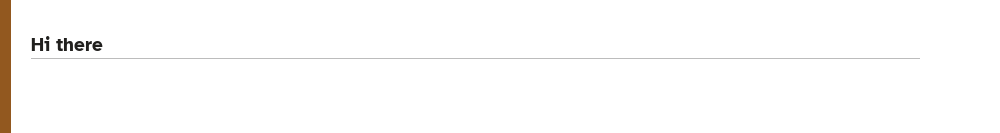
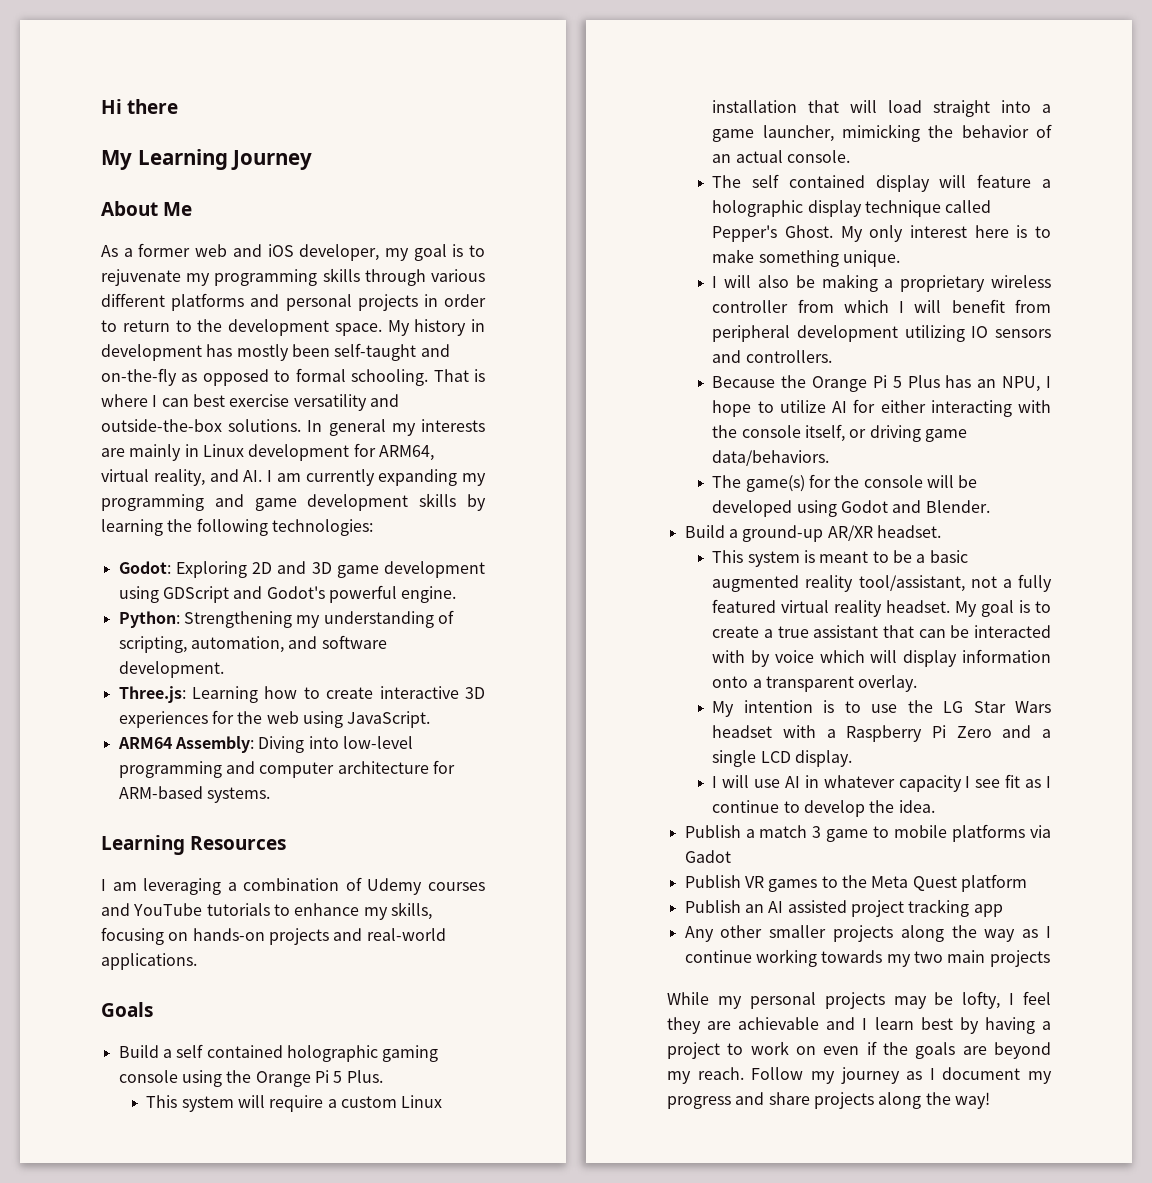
(103, 44) none -> [101,149,313,170] [101,201,193,216] [101,243,485,261] [101,268,485,286] [101,293,487,311] [101,319,485,336] [101,343,450,361] [101,368,485,386] [101,394,399,411] [101,419,485,436] [101,443,434,461] [101,469,486,486] [101,493,486,511] [101,518,373,536] [118,561,486,578] [118,585,457,603] [118,610,454,628] [118,635,387,653] [118,661,224,678] [118,686,485,703] [118,710,431,728] [117,736,413,753] [118,760,455,778] [118,786,270,803] [101,835,287,855] [101,877,485,895] [101,902,432,920] [101,927,446,945] [101,953,197,970] [101,1002,153,1017] [118,1044,439,1062] [118,1070,383,1087] [146,1095,443,1112] [712,100,1051,117] [712,124,1052,142] [712,150,850,163] [712,174,1051,192] [712,200,992,217] [712,225,1051,242] [712,249,900,267] [712,274,1051,292] [712,299,1051,313] [712,325,1051,342] [712,350,832,363] [712,375,1051,392] [712,399,1051,417] [712,424,967,442] [712,450,830,466] [712,474,978,492] [712,500,990,517] [684,525,941,542] [712,550,968,567] [712,574,1052,592] [712,599,1051,617] [712,625,1051,638] [712,649,1051,667] [712,675,918,692] [712,700,1051,717] [712,725,1051,742] [712,750,852,767] [712,774,1051,792] [712,800,935,817] [684,824,1051,842] [684,850,731,863] [684,874,1027,892] [684,899,1003,917] [684,925,1051,942] [684,949,1050,967] [667,991,1051,1009] [667,1017,1051,1034] [667,1041,1051,1059] [667,1067,1052,1084] [667,1092,990,1109] // My Learning Journey // About Me // As a former web and iOS developer, my goal is to rejuvenate my programming skills through various different platforms and personal projects in order to return to the development space. My history in development has mostly been self-taught and on-the-fly as opposed to formal schooling. That is where I can best exercise versatility and outside-the-box solutions. In general my interests are mainly in Linux development for ARM64, virtual reality, and AI. I am currently expanding my programming and game development skills by learning the following technologies: // Godot: Exploring 2D and 3D game development using GDScript and Godot's powerful engine. // Python: Strengthening my understanding of scripting, automation, and software development. // Three.js: Learning how to create interactive 3D experiences for the web using JavaScript. // ARM64 Assembly: Diving into low-level programming and computer architecture for ARM-based systems. // Learning Resources // I am leveraging a combination of Udemy courses and YouTube tutorials to enhance my skills, focusing on hands-on projects and real-world applications. // Goals // Build a self contained holographic gaming console using the Orange Pi 5 Plus. // This system will require a custom Linux installation that will load straight into a game launcher, mimicking the behavior of an actual console. // The self contained display will feature a holographic display technique called Pepper's Ghost. My only interest here is to make something unique. // I will also be making a proprietary wireless controller from which I will benefit from peripheral development utilizing IO sensors and controllers. // Because the Orange Pi 5 Plus has an NPU, I hope to utilize AI for either interacting with the console itself, or driving game data/behaviors. // The game(s) for the console will be developed using Godot and Blender. // Build a ground-up AR/XR headset. // This system is meant to be a basic augmented reality tool/assistant, not a fully featured virtual reality headset. My goal is to create a true assistant that can be interacted with by voice which will display information onto a transparent overlay. // My intention is to use the LG Star Wars headset with a Raspberry Pi Zero and a single LCD display. // I will use AI in whatever capacity I see fit as I continue to develop the idea. // Publish a match 3 game to mobile platforms via Gadot // Publish VR games to the Meta Quest platform // Publish an AI assisted project tracking app // Any other smaller projects along the way as I continue working towards my two main projects // While my personal projects may be lofty, I feel they are achievable and I learn best by having a project to work on even if the goals are beyond my reach. Follow my journey as I document my progress and share projects along the way!

